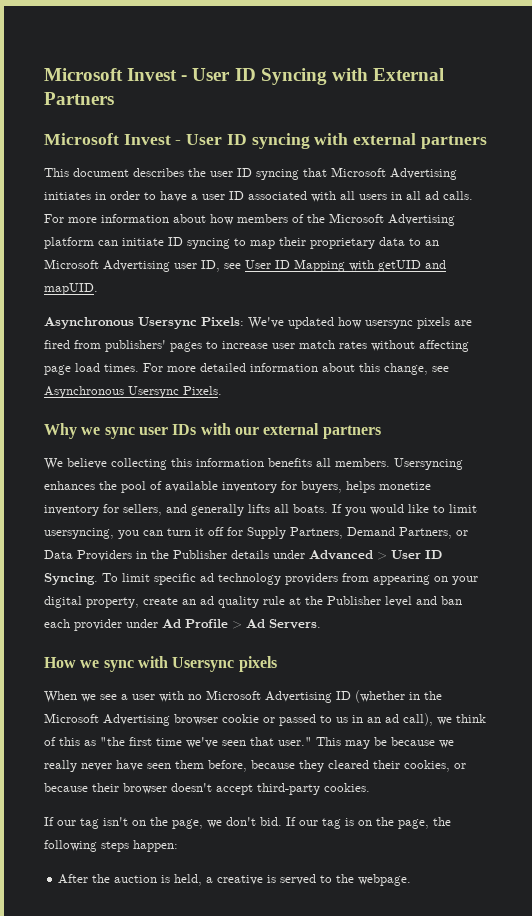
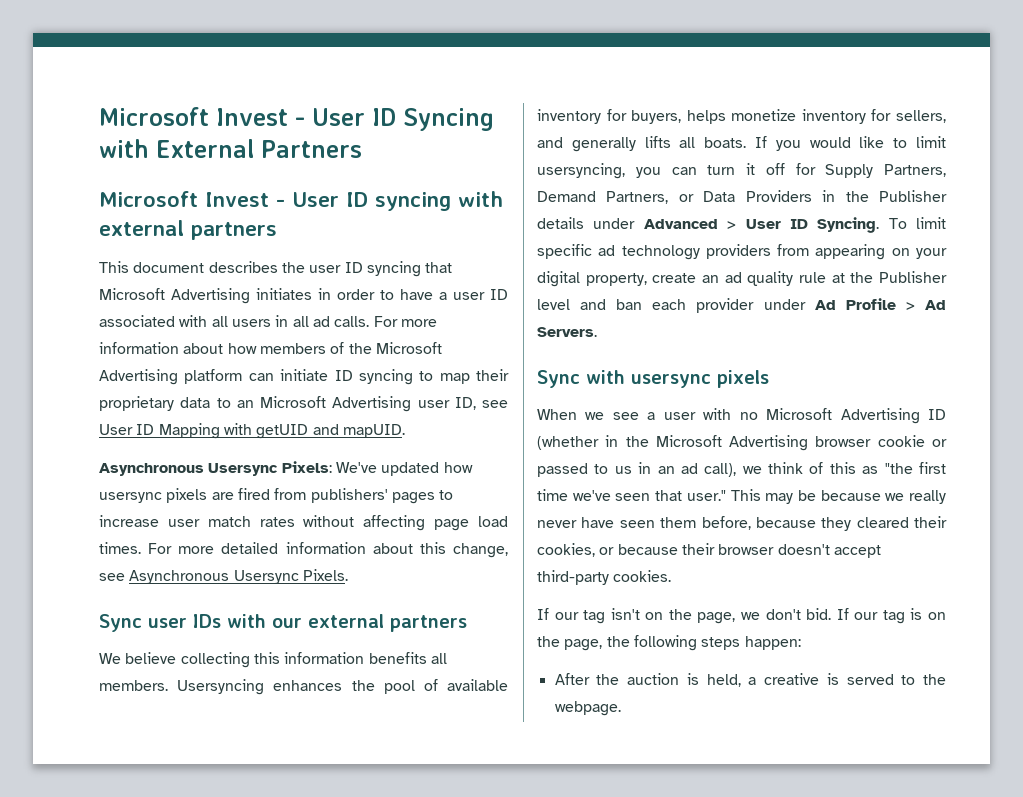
[44,423,135,439] Why we sync -> [99,614,142,632] Sync
[44,656,235,672] How we sync with Usersync -> [537,370,711,388] Sync with usersync

